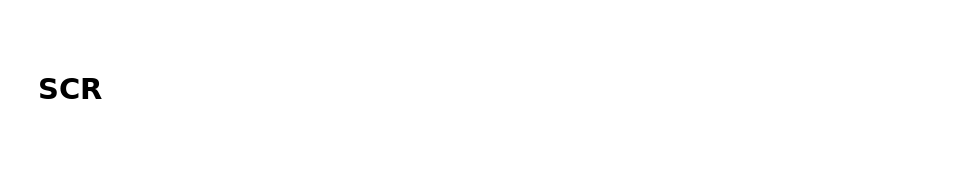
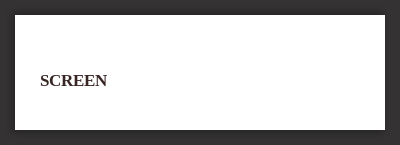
[38,78,102,99] SCR -> [40,75,108,86] SCREEN

